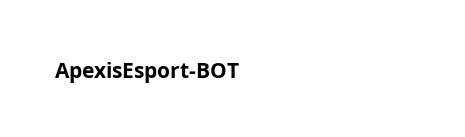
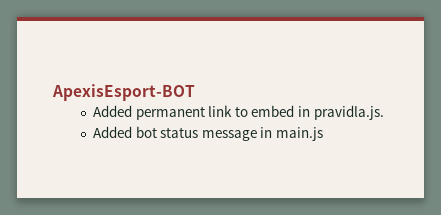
(239, 72) none -> [92,105,384,120] [92,126,324,141] // Added permanent link to embed in pravidla.js. // Added bot status message in main.js

